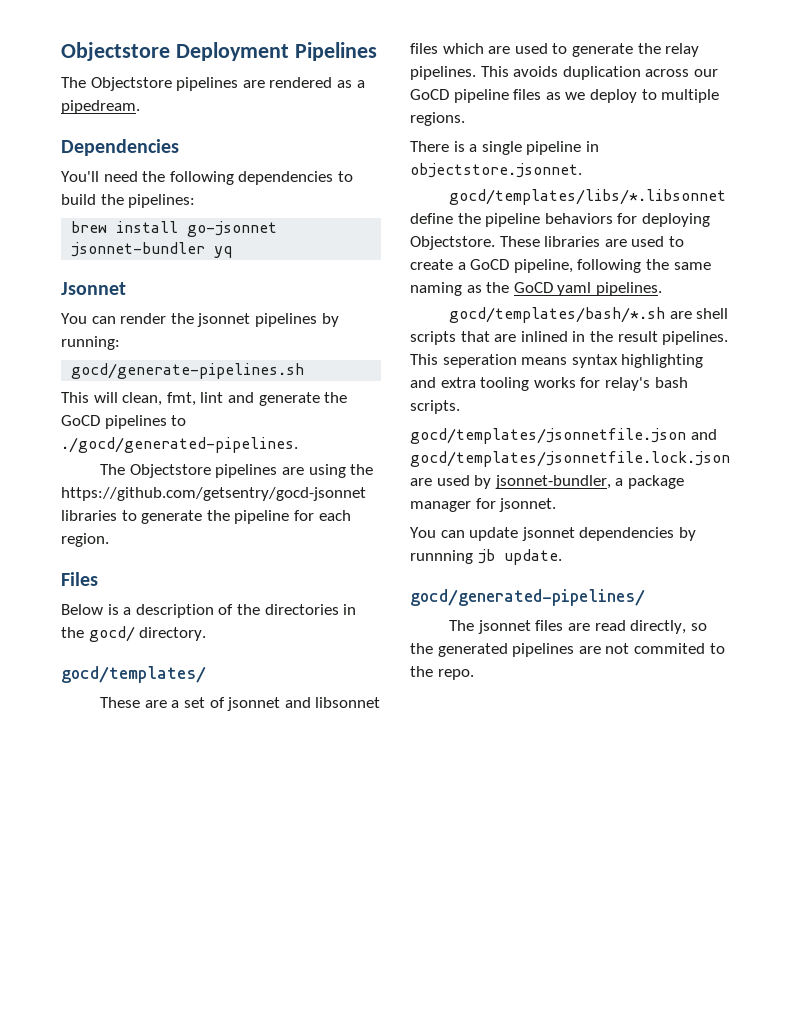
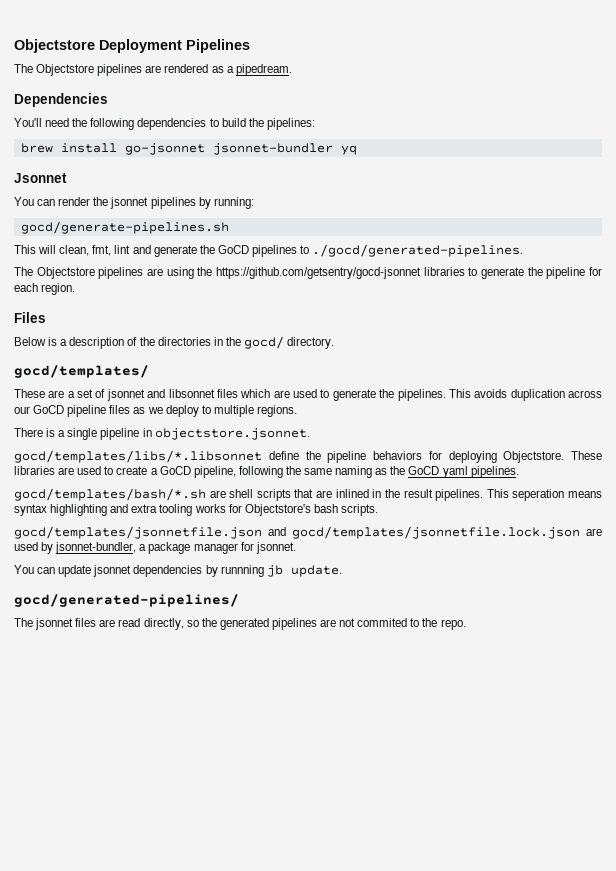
[665,43,700,57] relay -> (395, 393) none
[604,377,650,391] relay's -> [244,504,311,516] Objectstore's

